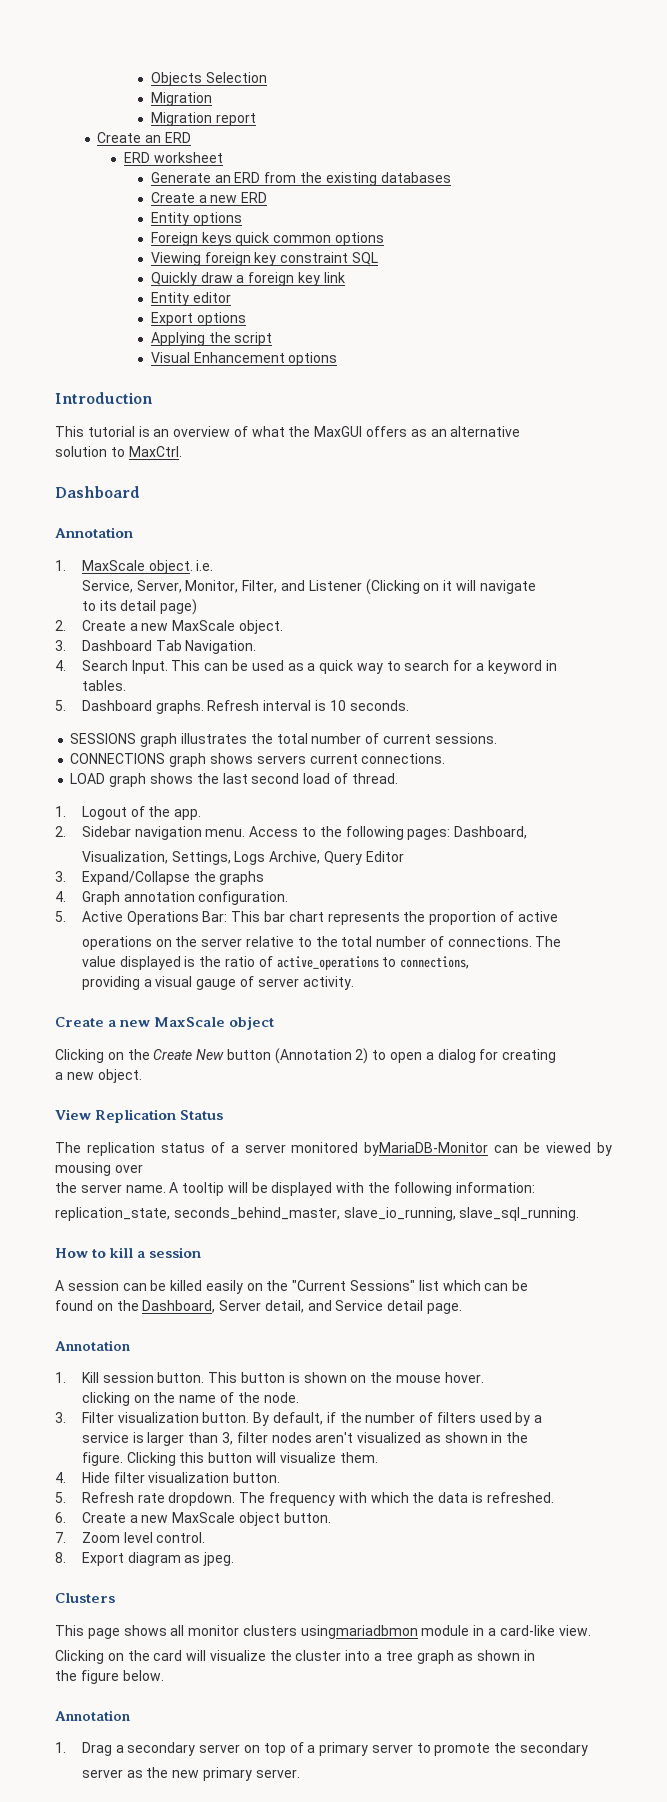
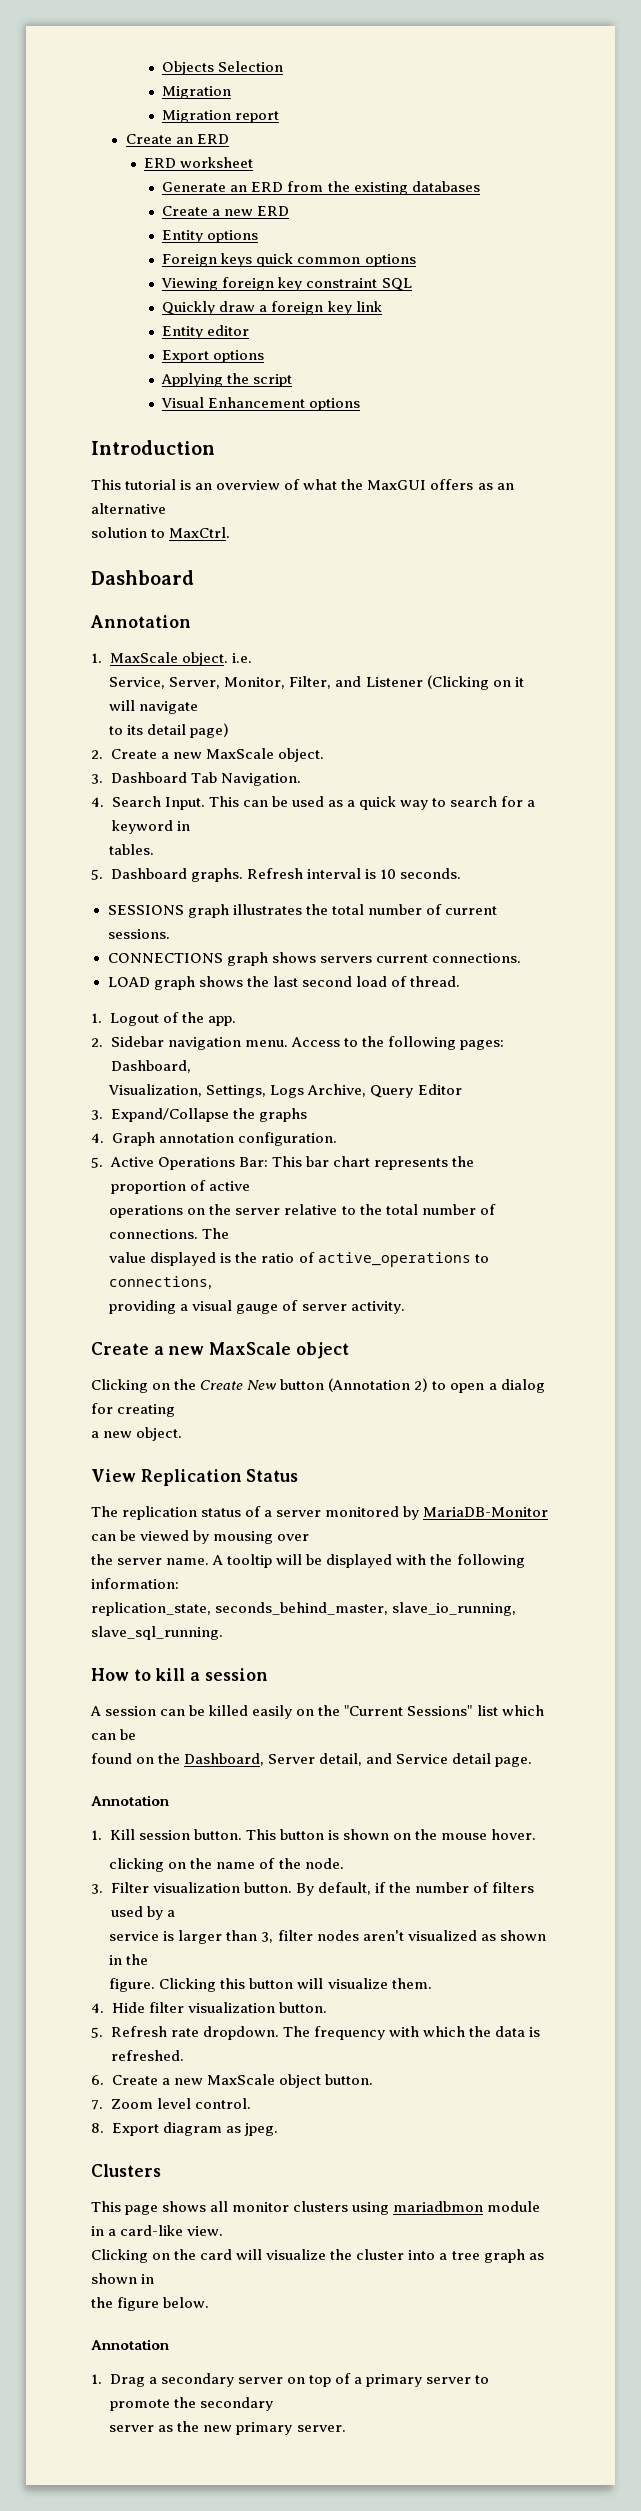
[364,1142,489,1156] byMariaDB-Monitor -> [403,1506,549,1520] by MariaDB-Monitor
[300,1625,418,1639] usingmariadbmon -> [352,2201,484,2215] using mariadbmon

